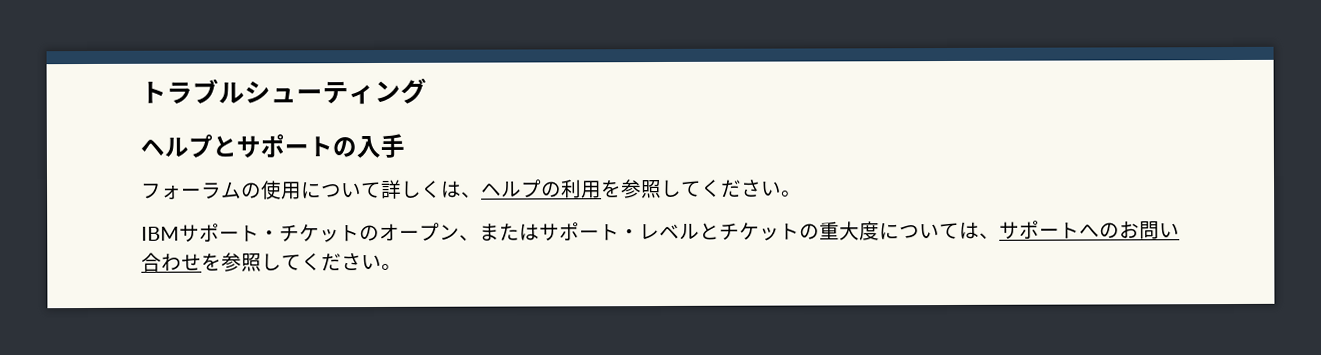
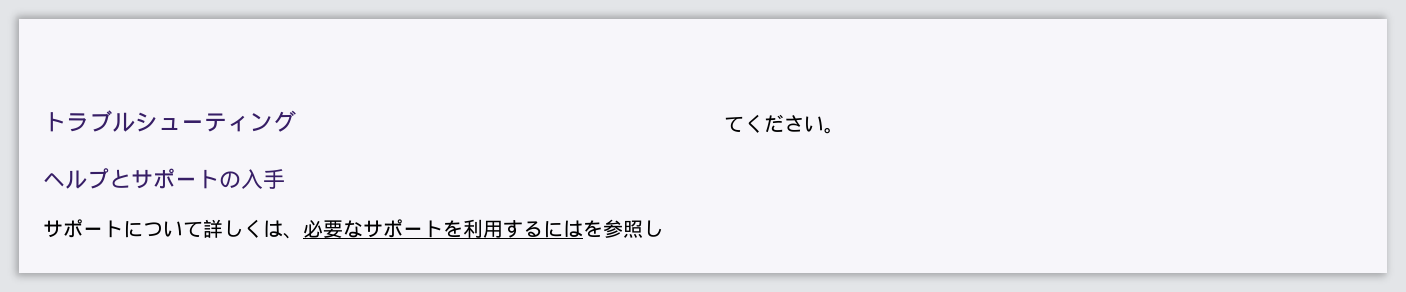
[141,180,302,200] フォーラムの使用 -> [43,219,123,238] サポート
[481,179,802,199] [141,220,1180,243] [141,252,402,272] ヘルプの利用を参照してください。 // IBMサポート・チケットのオープン、またはサポート・レベルとチケットの重大度については、サポートへのお問い合わせを参照してください。 -> [303,219,663,238] [724,114,844,134] 必要なサポートを利用するにはを参照してください。

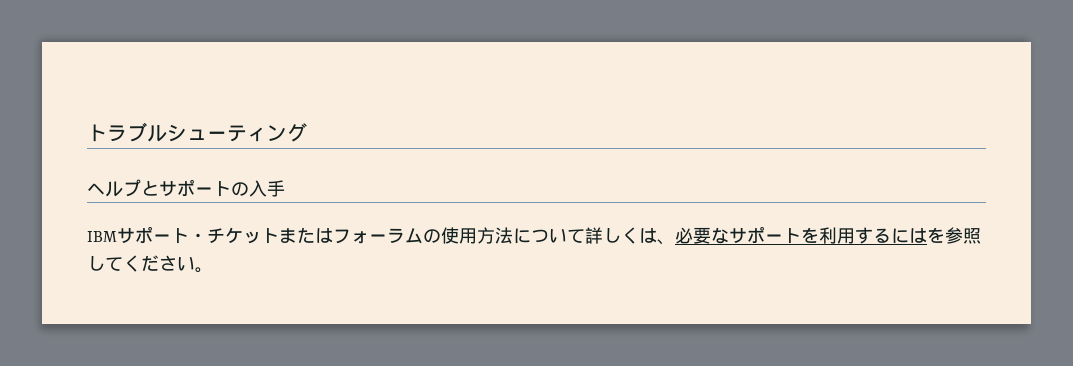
[43,219,123,238] サポート -> [87,226,513,244] IBMサポート・チケットまたはフォーラムの使用方法

